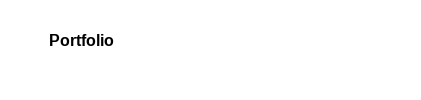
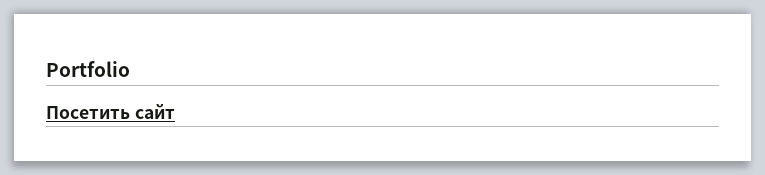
(114, 40) none -> [46,104,175,119] // Посетить сайт

